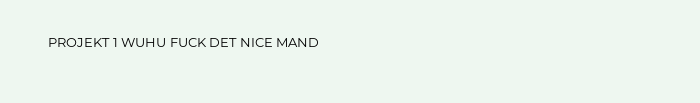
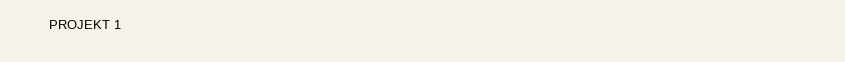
[121,38,320,47] WUHU FUCK DET NICE MAND -> (121, 24) none

